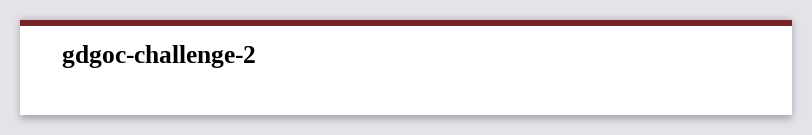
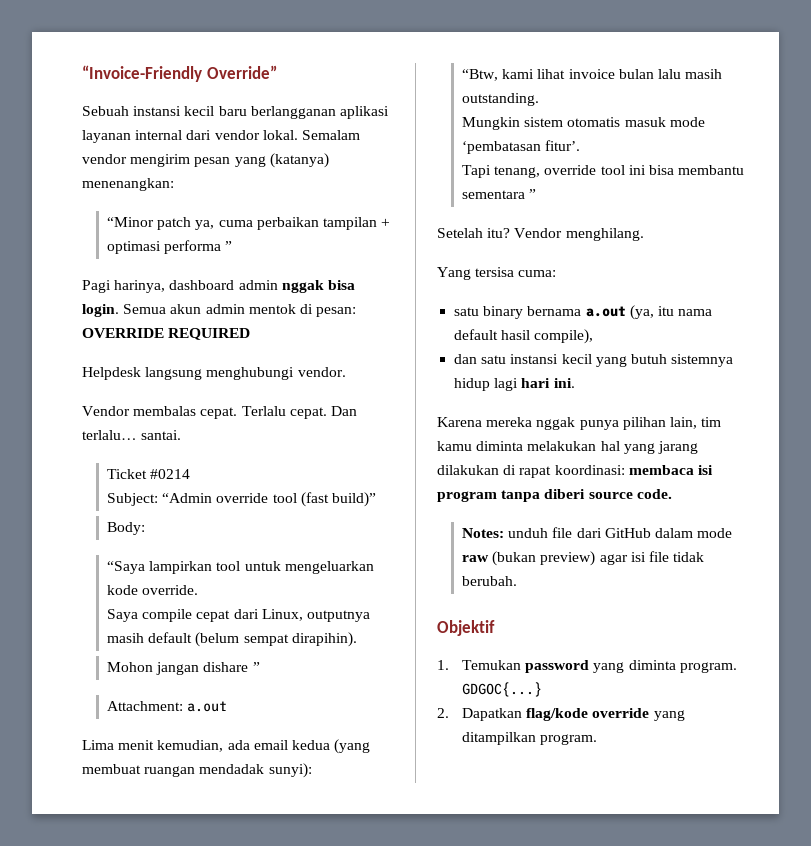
[62,45,256,68] gdgoc-challenge-2 -> [82,65,277,82] [82,106,389,119] [82,130,360,143] [82,153,329,168] [82,178,174,191] [107,217,391,230] [107,240,233,254] [82,280,355,293] [82,304,357,317] [82,328,251,340] [82,367,346,380] [82,406,357,419] [82,430,182,440] [107,469,191,479] [107,492,377,507] [107,522,146,535] [107,561,374,574] [107,585,199,595] [107,609,371,622] [107,632,357,647] [107,662,260,675] [107,701,228,712] [82,739,371,754] [82,763,312,778] [462,69,723,81] [462,93,540,106] [462,117,705,130] [462,140,581,154] [462,165,745,178] [462,189,537,199] [437,228,644,241] [437,267,557,280] [454,305,713,320] [454,329,594,344] [454,354,734,367] [454,378,575,391] [437,417,722,430] [437,441,698,454] [437,465,713,478] [437,489,672,502] [462,527,733,538] [462,551,705,566] [462,576,518,586] [437,620,495,636] [437,660,737,673] [462,682,543,697] [437,708,685,721] [462,732,598,745] “Invoice-Friendly Override” // Sebuah instansi kecil baru berlangganan aplikasi layanan internal dari vendor lokal. Semalam vendor mengirim pesan yang (katanya) menenangkan: // “Minor patch ya, cuma perbaikan tampilan + optimasi performa ” // Pagi harinya, dashboard admin nggak bisa login. Semua akun admin mentok di pesan: OVERRIDE REQUIRED // Helpdesk langsung menghubungi vendor. // Vendor membalas cepat. Terlalu cepat. Dan terlalu… santai. // Ticket #0214 // Subject: “Admin override tool (fast build)” // Body: // “Saya lampirkan tool untuk mengeluarkan kode override. // Saya compile cepat dari Linux, outputnya masih default (belum sempat dirapihin). // Mohon jangan dishare ” // Attachment: a.out // Lima menit kemudian, ada email kedua (yang membuat ruangan mendadak sunyi): // “Btw, kami lihat invoice bulan lalu masih outstanding. // Mungkin sistem otomatis masuk mode ‘pembatasan fitur’. // Tapi tenang, override tool ini bisa membantu sementara ” // Setelah itu? Vendor menghilang. // Yang tersisa cuma: // satu binary bernama a.out (ya, itu nama default hasil compile), // dan satu instansi kecil yang butuh sistemnya hidup lagi hari ini. // Karena mereka nggak punya pilihan lain, tim kamu diminta melakukan hal yang jarang dilakukan di rapat koordinasi: membaca isi program tanpa diberi source code. // Notes: unduh file dari GitHub dalam mode raw (bukan preview) agar isi file tidak berubah. // Objektif // 1. Temukan password yang diminta program. GDGOC{...} // 2. Dapatkan flag/kode override yang ditampilkan program.

